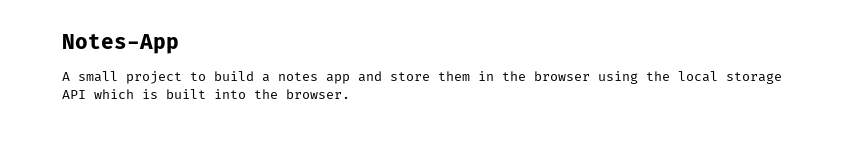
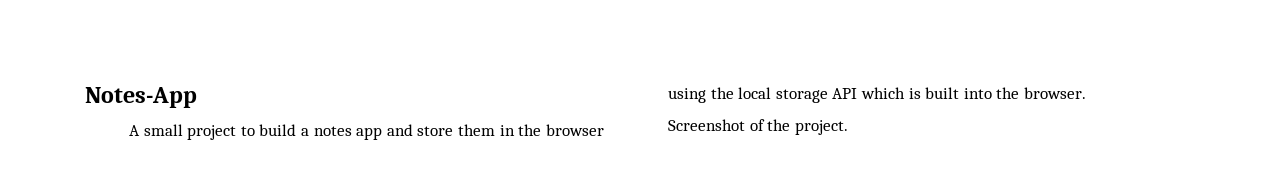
(350, 94) none -> [668,119,848,135] // Screenshot of the project.

